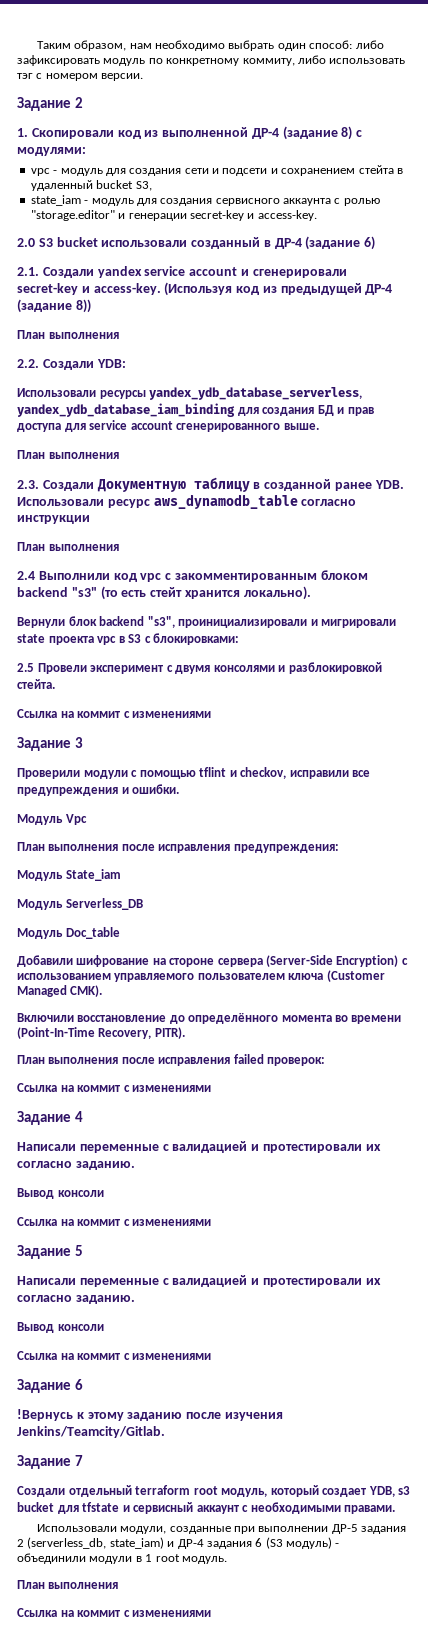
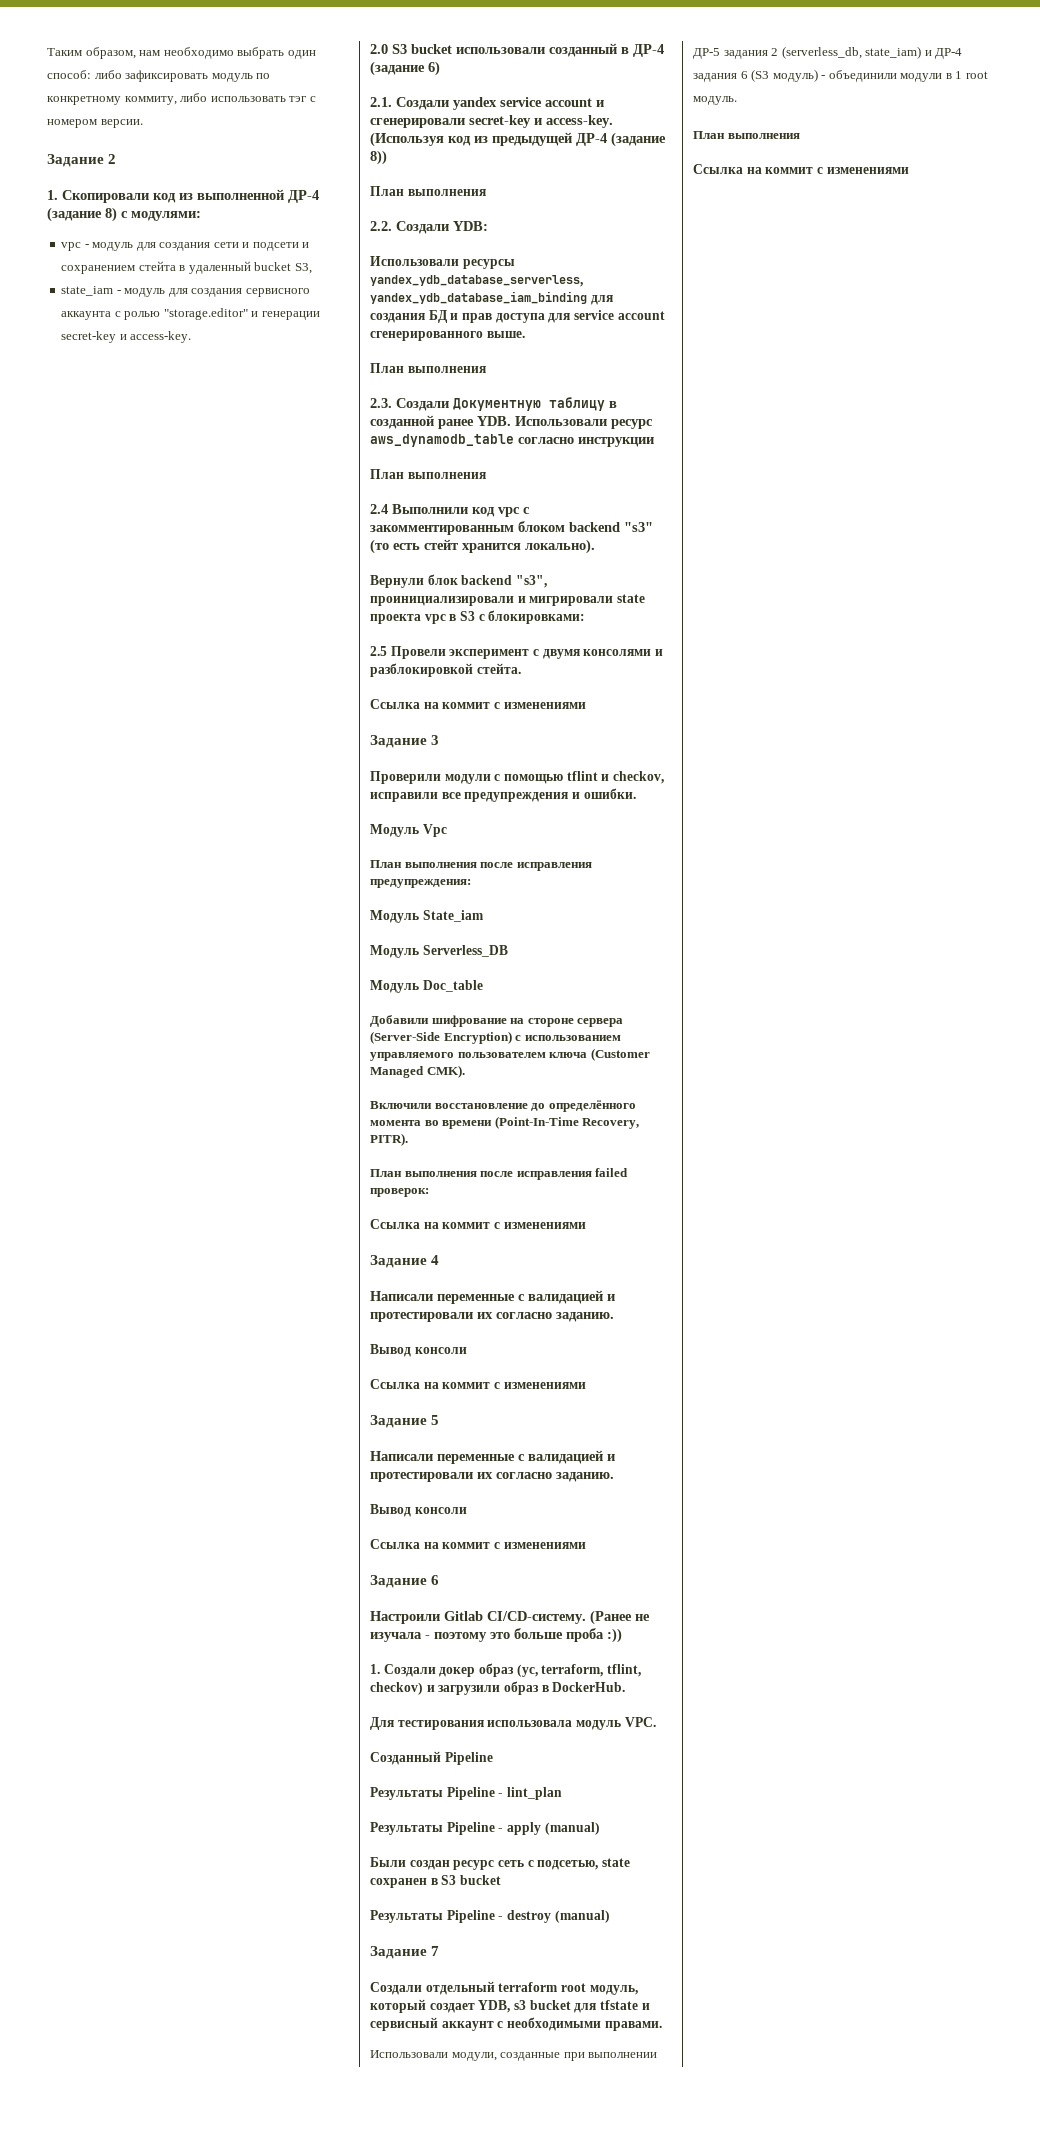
[17,1409,283,1421] [17,1426,165,1438] !Вернусь к этому заданию после изучения Jenkins/Teamcity/Gitlab. -> [370,1610,650,1625] [370,1628,622,1643] [370,1663,641,1677] [370,1681,626,1695] [370,1717,656,1730] [370,1751,493,1765] [370,1787,562,1800] [370,1822,600,1835] [370,1857,630,1870] [370,1875,501,1888] [370,1910,610,1923] Настроили Gitlab CI/CD-систему. (Ранее не изучала - поэтому это больше проба :)) // 1. Создали докер образ (yc, terraform, tflint, checkov) и загрузили образ в DockerHub. // Для тестирования использовала модуль VPC. // Созданный Pipeline // Результаты Pipeline - lint_plan // Результаты Pipeline - apply (manual) // Были создан ресурс сеть с подсетью, state сохранен в S3 bucket // Результаты Pipeline - destroy (manual)

